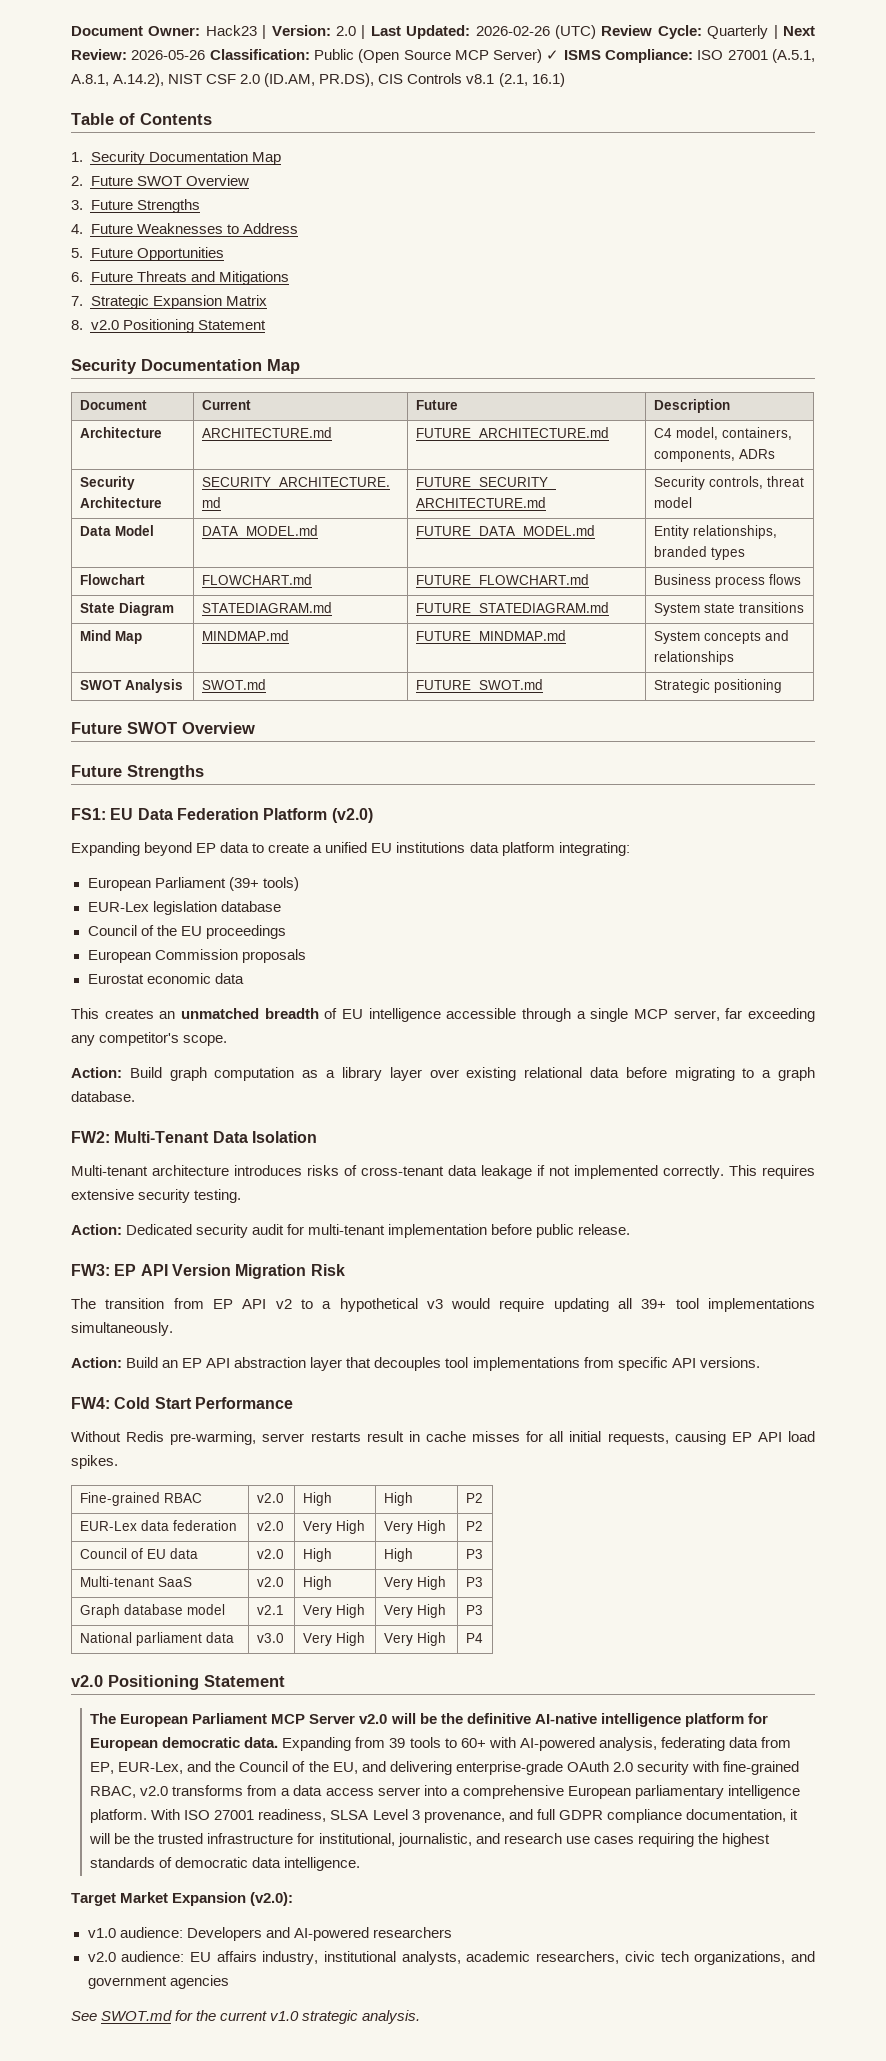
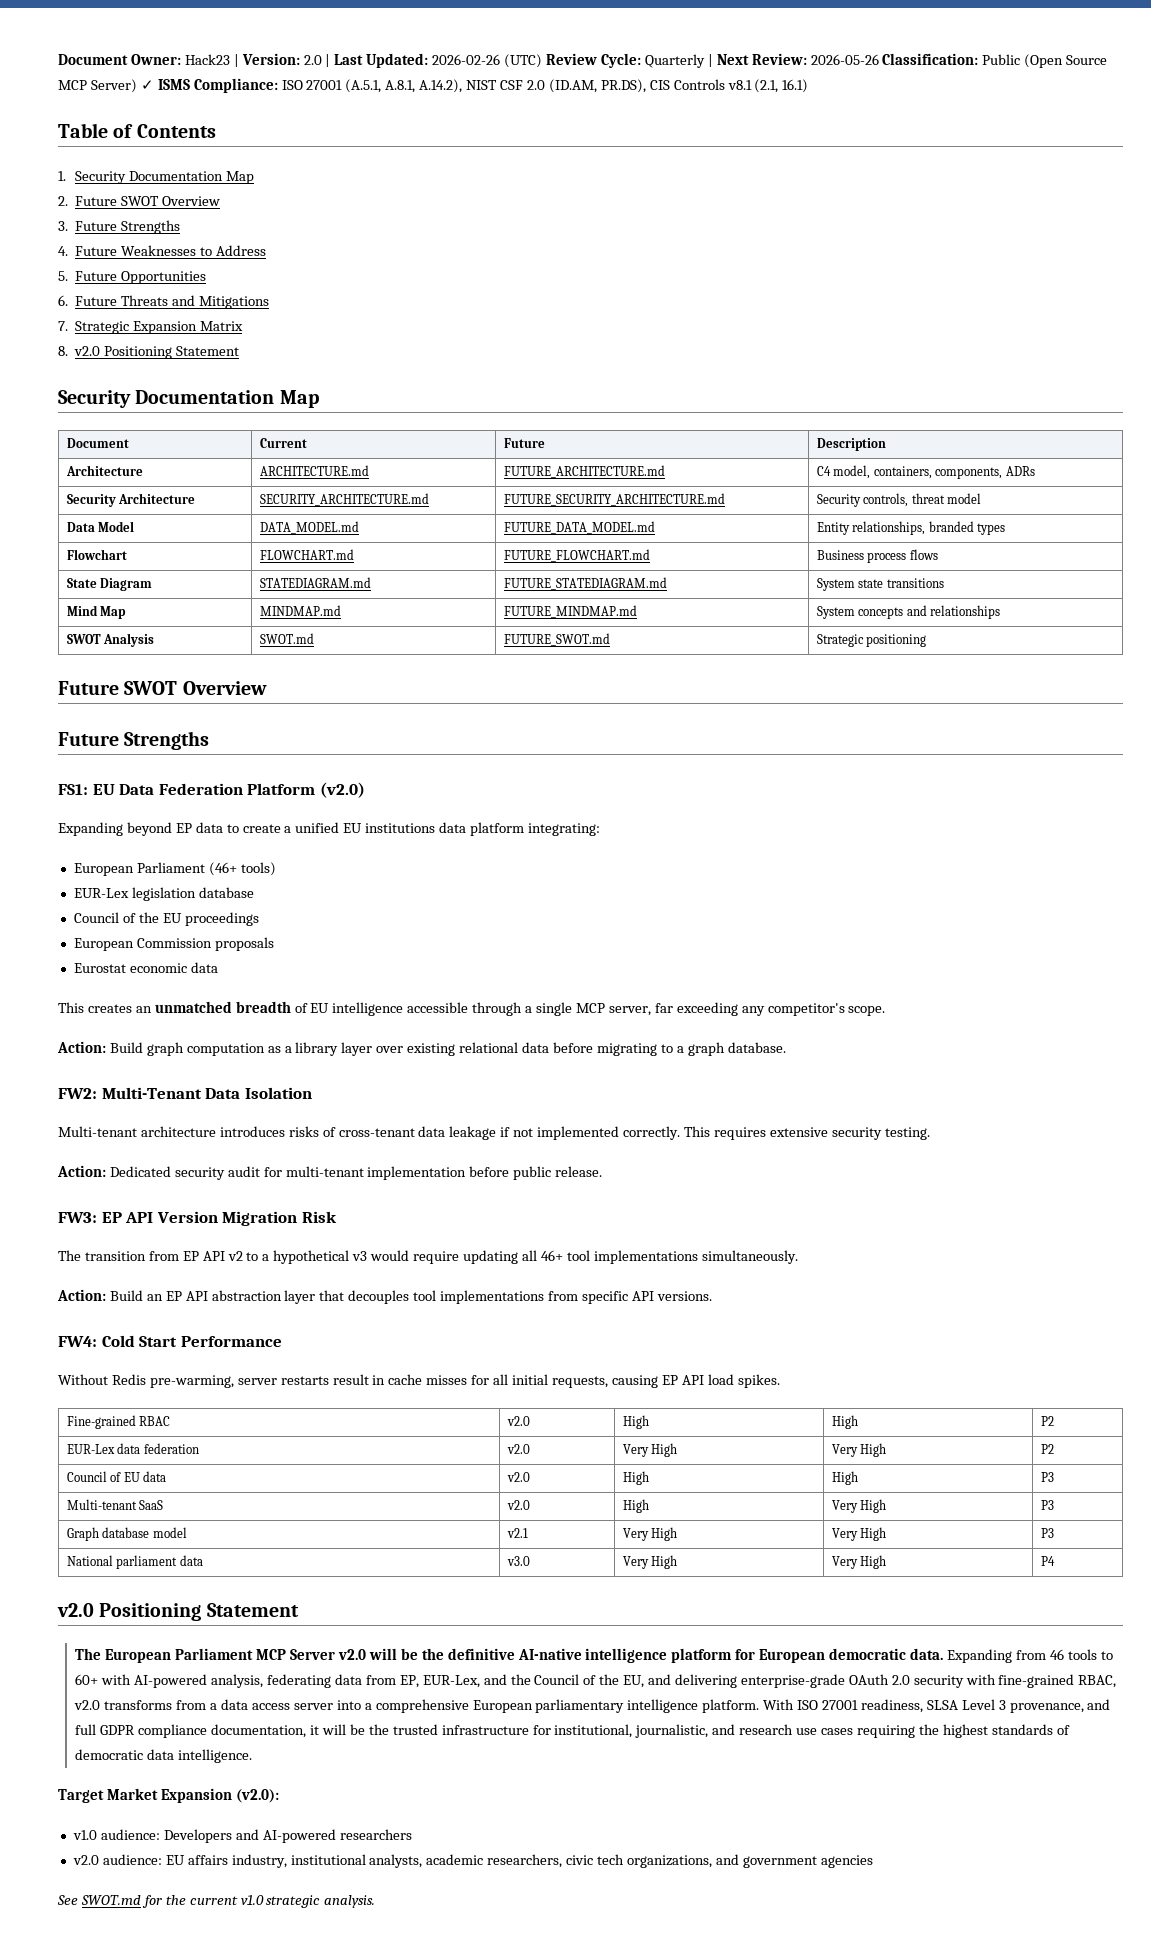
[228,877,259,891] (39+ -> [208,862,237,876] (46+
[641,1299,667,1309] 39+ -> [540,1250,563,1261] 46+
[389,1738,406,1748] 39 -> [1049,1649,1064,1660] 46

